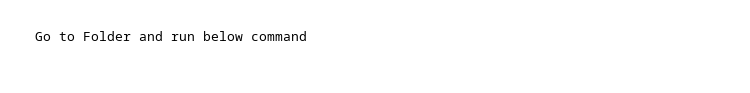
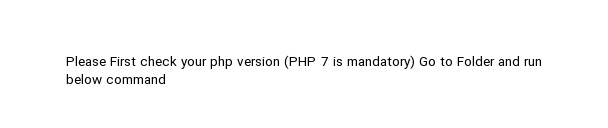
(35, 36) none -> [66,55,415,69] Please First check your php version (PHP 7 is mandatory)

